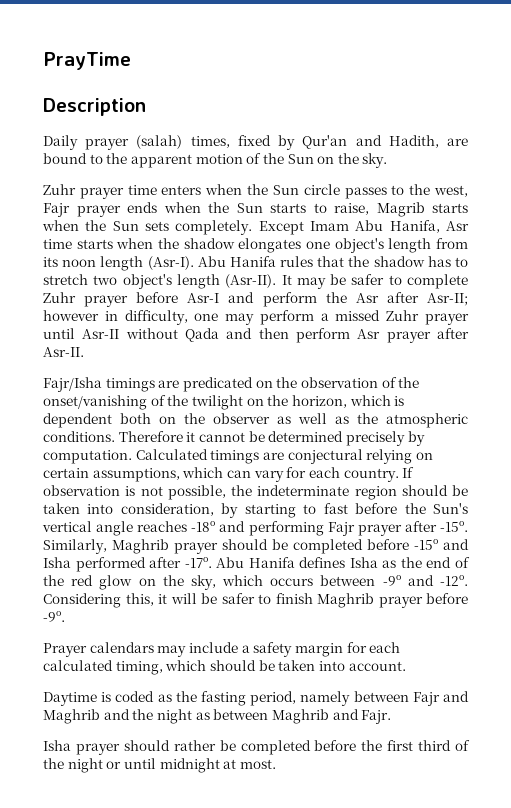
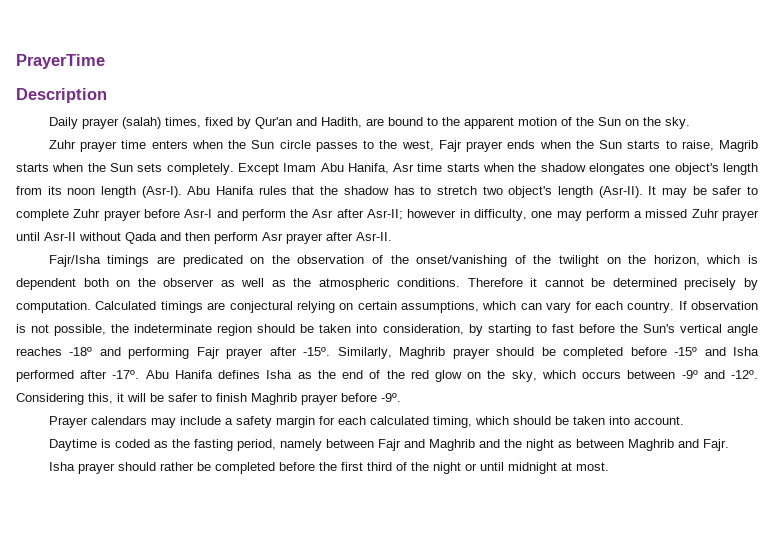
[43,52,131,70] PrayTime -> [16,54,105,69] PrayerTime

